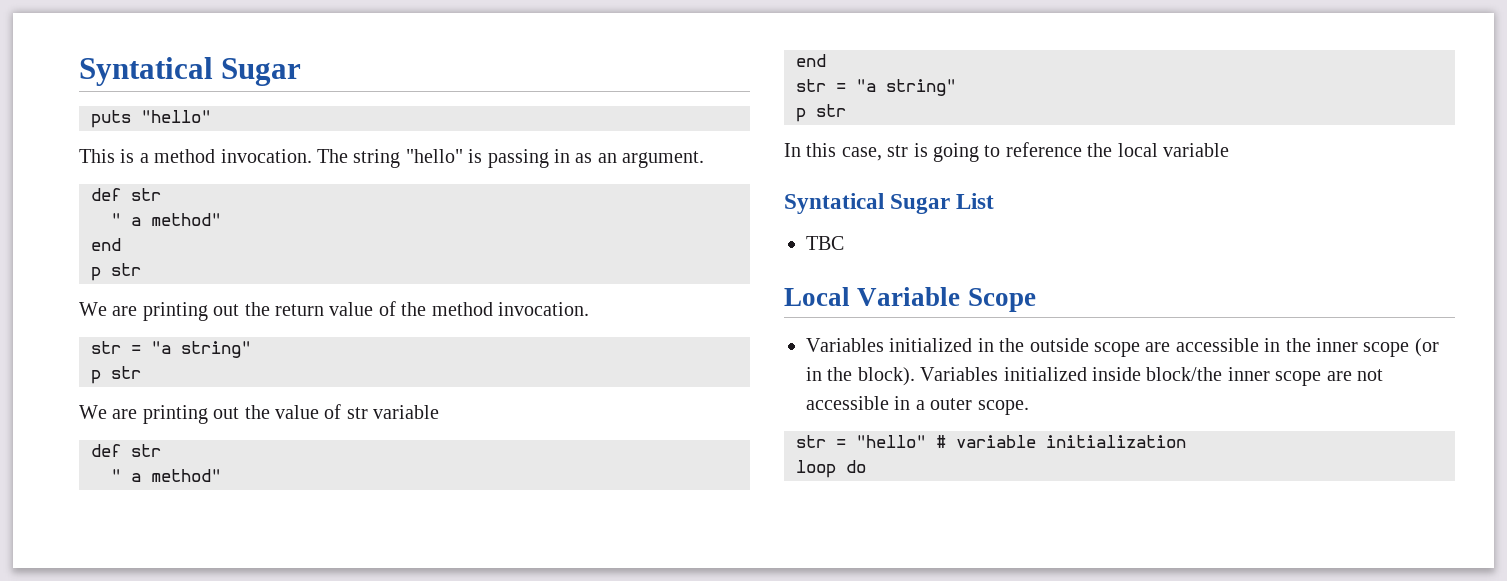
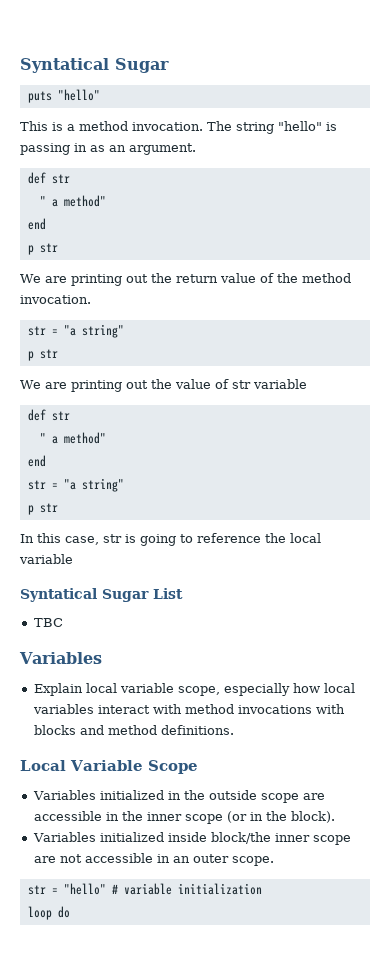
(844, 243) none -> [19,652,102,664] [33,683,355,696] [32,704,345,714] [33,725,234,735] // Variables // Explain local variable scope, especially how local variables interact with method invocations with blocks and method definitions.
(915, 376) none -> (335, 817) //
[915,400,925,410] a -> [172,856,190,863] an

